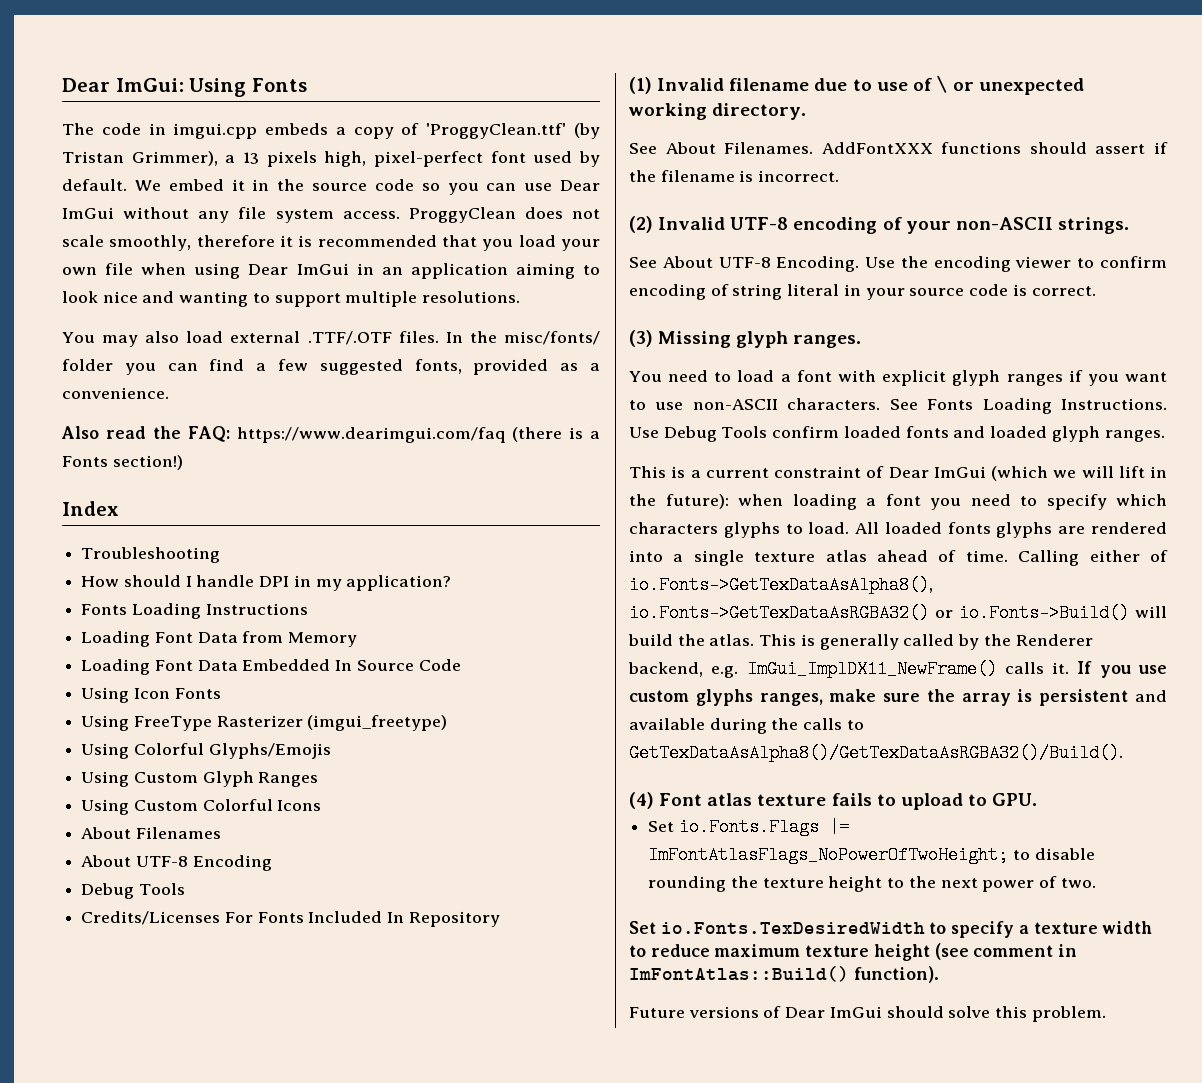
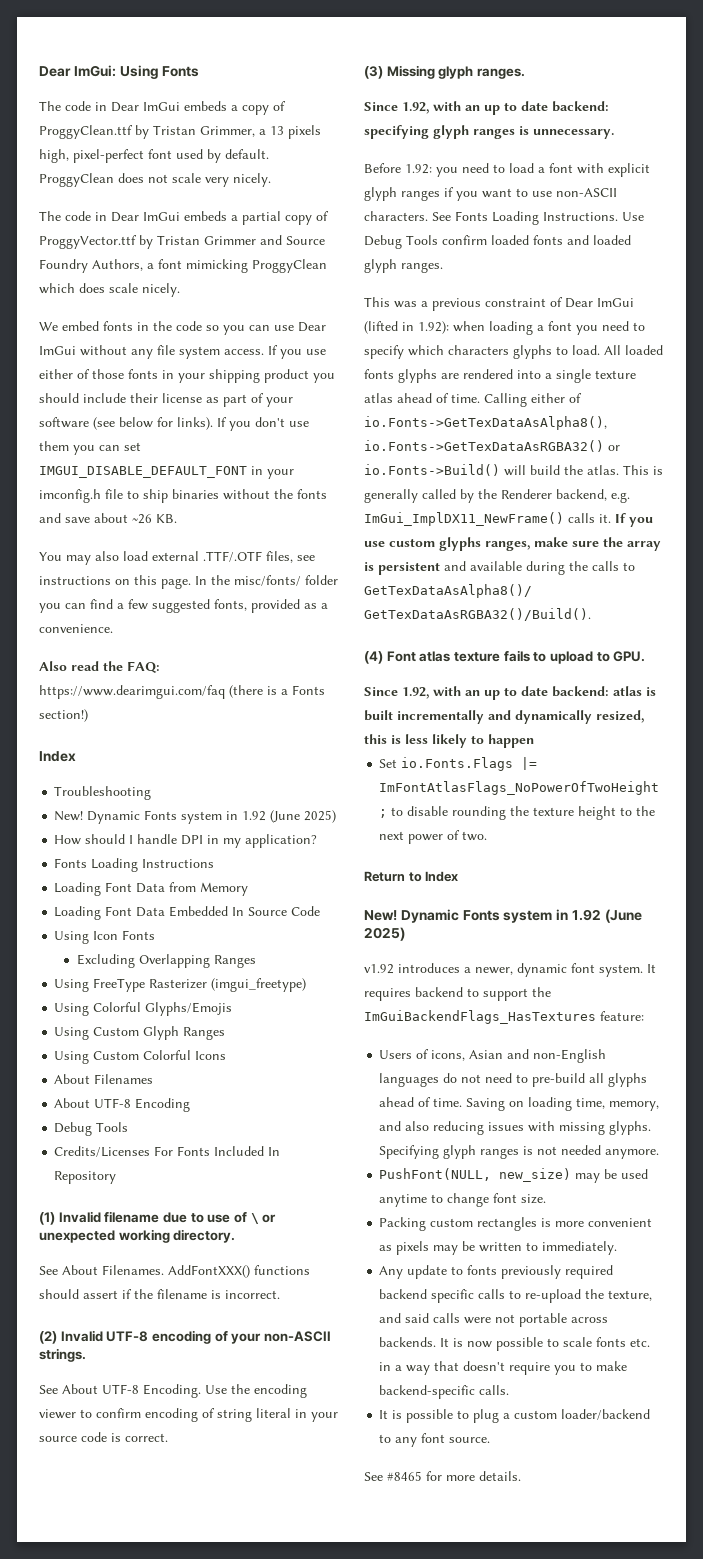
[173,123,258,139] imgui.cpp -> [111,102,180,112] Dear ImGui
[426,123,600,139] [62,151,218,166] 'ProggyClean.ttf' (by Tristan Grimmer), -> [39,125,255,139] ProggyClean.ttf by Tristan Grimmer,
(127, 185) none -> [39,173,271,187] [39,211,329,225] [39,235,325,249] [39,259,327,273] [39,283,180,297] ProggyClean does not scale very nicely. // The code in Dear ImGui embeds a partial copy of ProggyVector.ttf by Tristan Grimmer and Source Foundry Authors, a font mimicking ProggyClean which does scale nicely. //
[231,179,367,191] it in the source -> [103,321,172,331] fonts in the
[408,207,600,223] [62,235,600,251] [62,263,601,279] [62,291,521,307] ProggyClean does not scale smoothly, therefore it is recommended that you load your own file when using Dear ImGui in an application aiming to look nice and wanting to support multiple resolutions. -> [268,345,326,359] [39,369,335,383] [39,393,293,407] [39,417,309,431] [39,441,141,455] [39,466,294,479] [39,489,327,503] [39,513,177,524] If you use either of those fonts in your shipping product you should include their license as part of your software (see below for links). If you don't use them you can set IMGUI_DISABLE_DEFAULT_FONT in your imconfig.h file to ship binaries without the fonts and save about ~26 KB.
[398,331,439,343] files. -> [266,551,315,563] [39,575,191,589] files, see instructions on this page.
(221, 555) none -> [54,810,337,824] // New! Dynamic Fonts system in 1.92 (June 2025)
(221, 693) none -> [76,954,256,968] // Excluding Overlapping Ranges
[821,142,933,154] AddFontXXX -> [168,1265,250,1278] AddFontXXX()
[629,371,662,382] You -> [364,101,609,115] [364,125,614,139] [364,163,458,177] Since 1.92, with an up to date backend: specifying glyph ranges is unnecessary. // Before 1.92: you
[671,466,769,478] is a current -> [394,298,481,311] was a previous
[991,466,1167,481] [629,494,729,509] (which we will lift in the future): -> [364,321,449,334] (lifted in 1.92):
(1038, 799) none -> [364,686,656,700] [364,710,644,724] [364,734,534,748] // Since 1.92, with an up to date backend: atlas is built incrementally and dynamically resized, this is less likely to happen
[629,921,1153,938] [629,943,1078,961] [629,966,939,983] [629,1006,1106,1022] Set io.Fonts.TexDesiredWidth to specify a texture width to reduce maximum texture height (see comment in ImFontAtlas::Build() function). // Future versions of Dear ImGui should solve this problem. -> [364,871,459,882] [364,909,642,923] [364,927,405,941] [364,963,656,977] [364,987,551,1001] [364,1010,644,1024] [379,1049,607,1063] [379,1073,648,1087] [379,1097,660,1111] [379,1121,652,1135] [379,1145,660,1159] [379,1168,649,1183] [379,1193,547,1207] [379,1217,653,1231] [379,1241,618,1255] [379,1265,614,1279] [379,1289,653,1303] [379,1313,609,1327] [379,1337,651,1351] [379,1361,628,1375] [379,1385,510,1399] [379,1409,651,1423] [379,1433,491,1447] [364,1471,521,1481] Return to Index // New! Dynamic Fonts system in 1.92 (June 2025) // v1.92 introduces a newer, dynamic font system. It requires backend to support the ImGuiBackendFlags_HasTextures feature: // Users of icons, Asian and non-English languages do not need to pre-build all glyphs ahead of time. Saving on loading time, memory, and also reducing issues with missing glyphs. Specifying glyph ranges is not needed anymore. // PushFont(NULL, new_size) may be used anytime to change font size. // Packing custom rectangles is more convenient as pixels may be written to immediately. // Any update to fonts previously required backend specific calls to re-upload the texture, and said calls were not portable across backends. It is now possible to scale fonts etc. in a way that doesn't require you to make backend-specific calls. // It is possible to plug a custom loader/backend to any font source. // See #8465 for more details.

